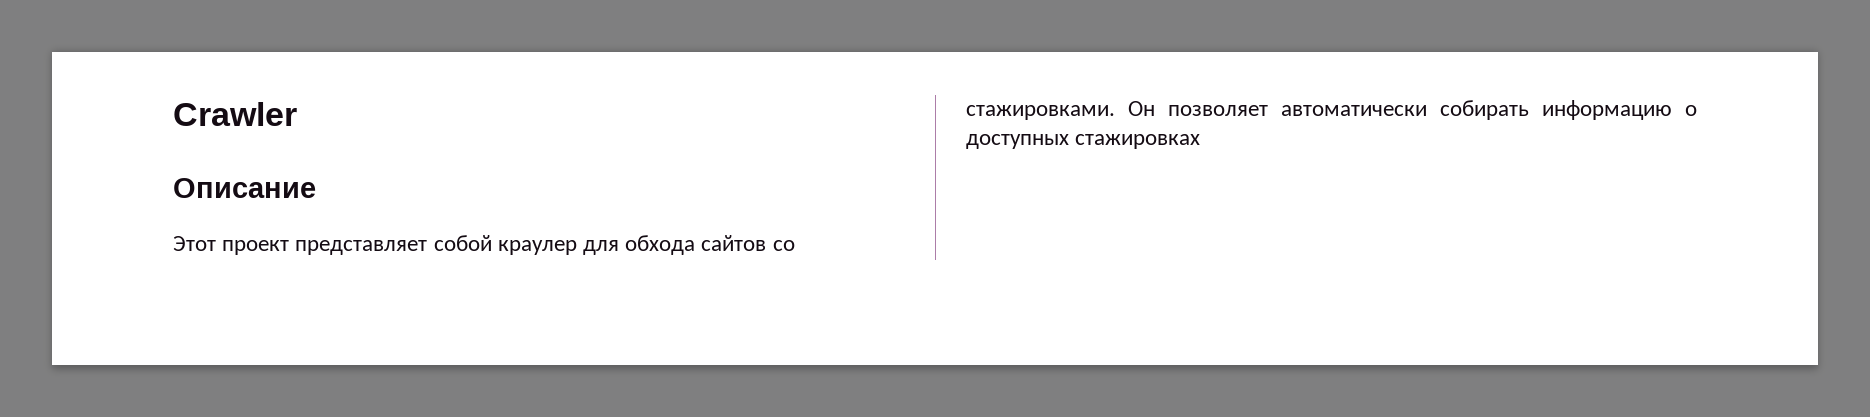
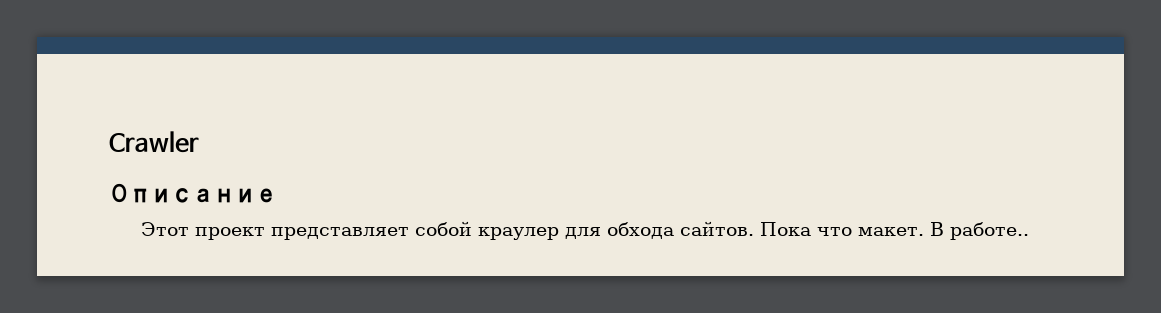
[701,235,795,251] [966,100,1697,120] [966,134,1201,149] сайтов со стажировками. Он позволяет автоматически собирать информацию о доступных стажировках -> [680,221,1030,240] сайтов. Пока что макет. В работе..

